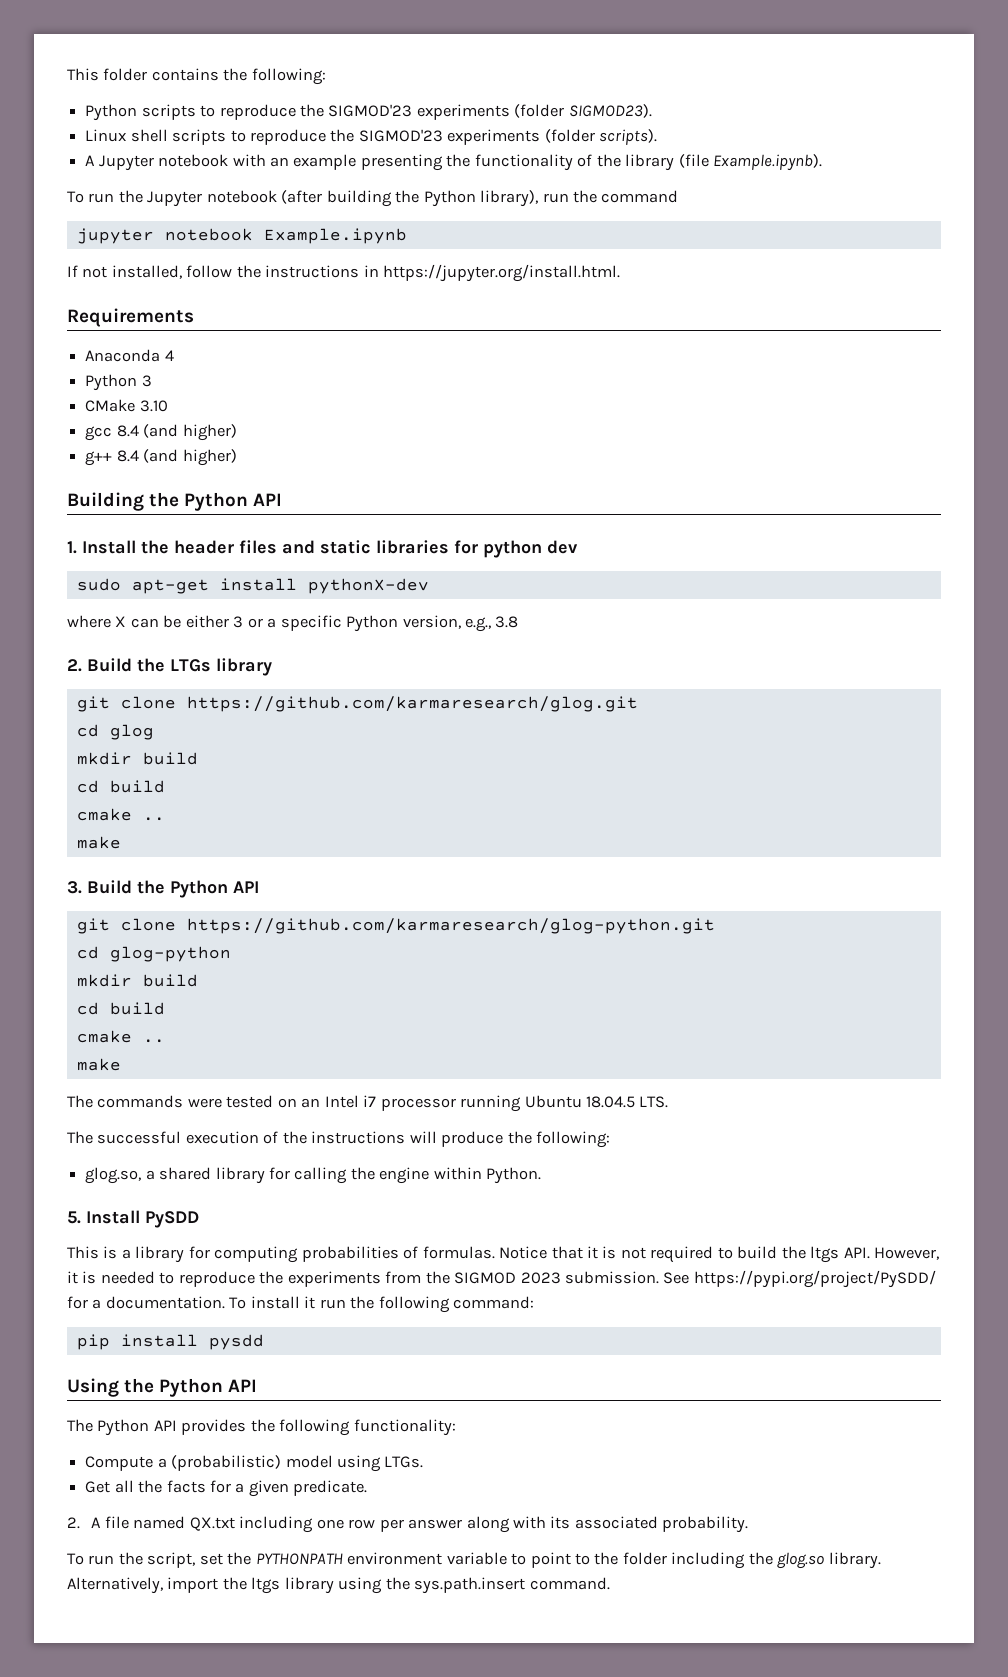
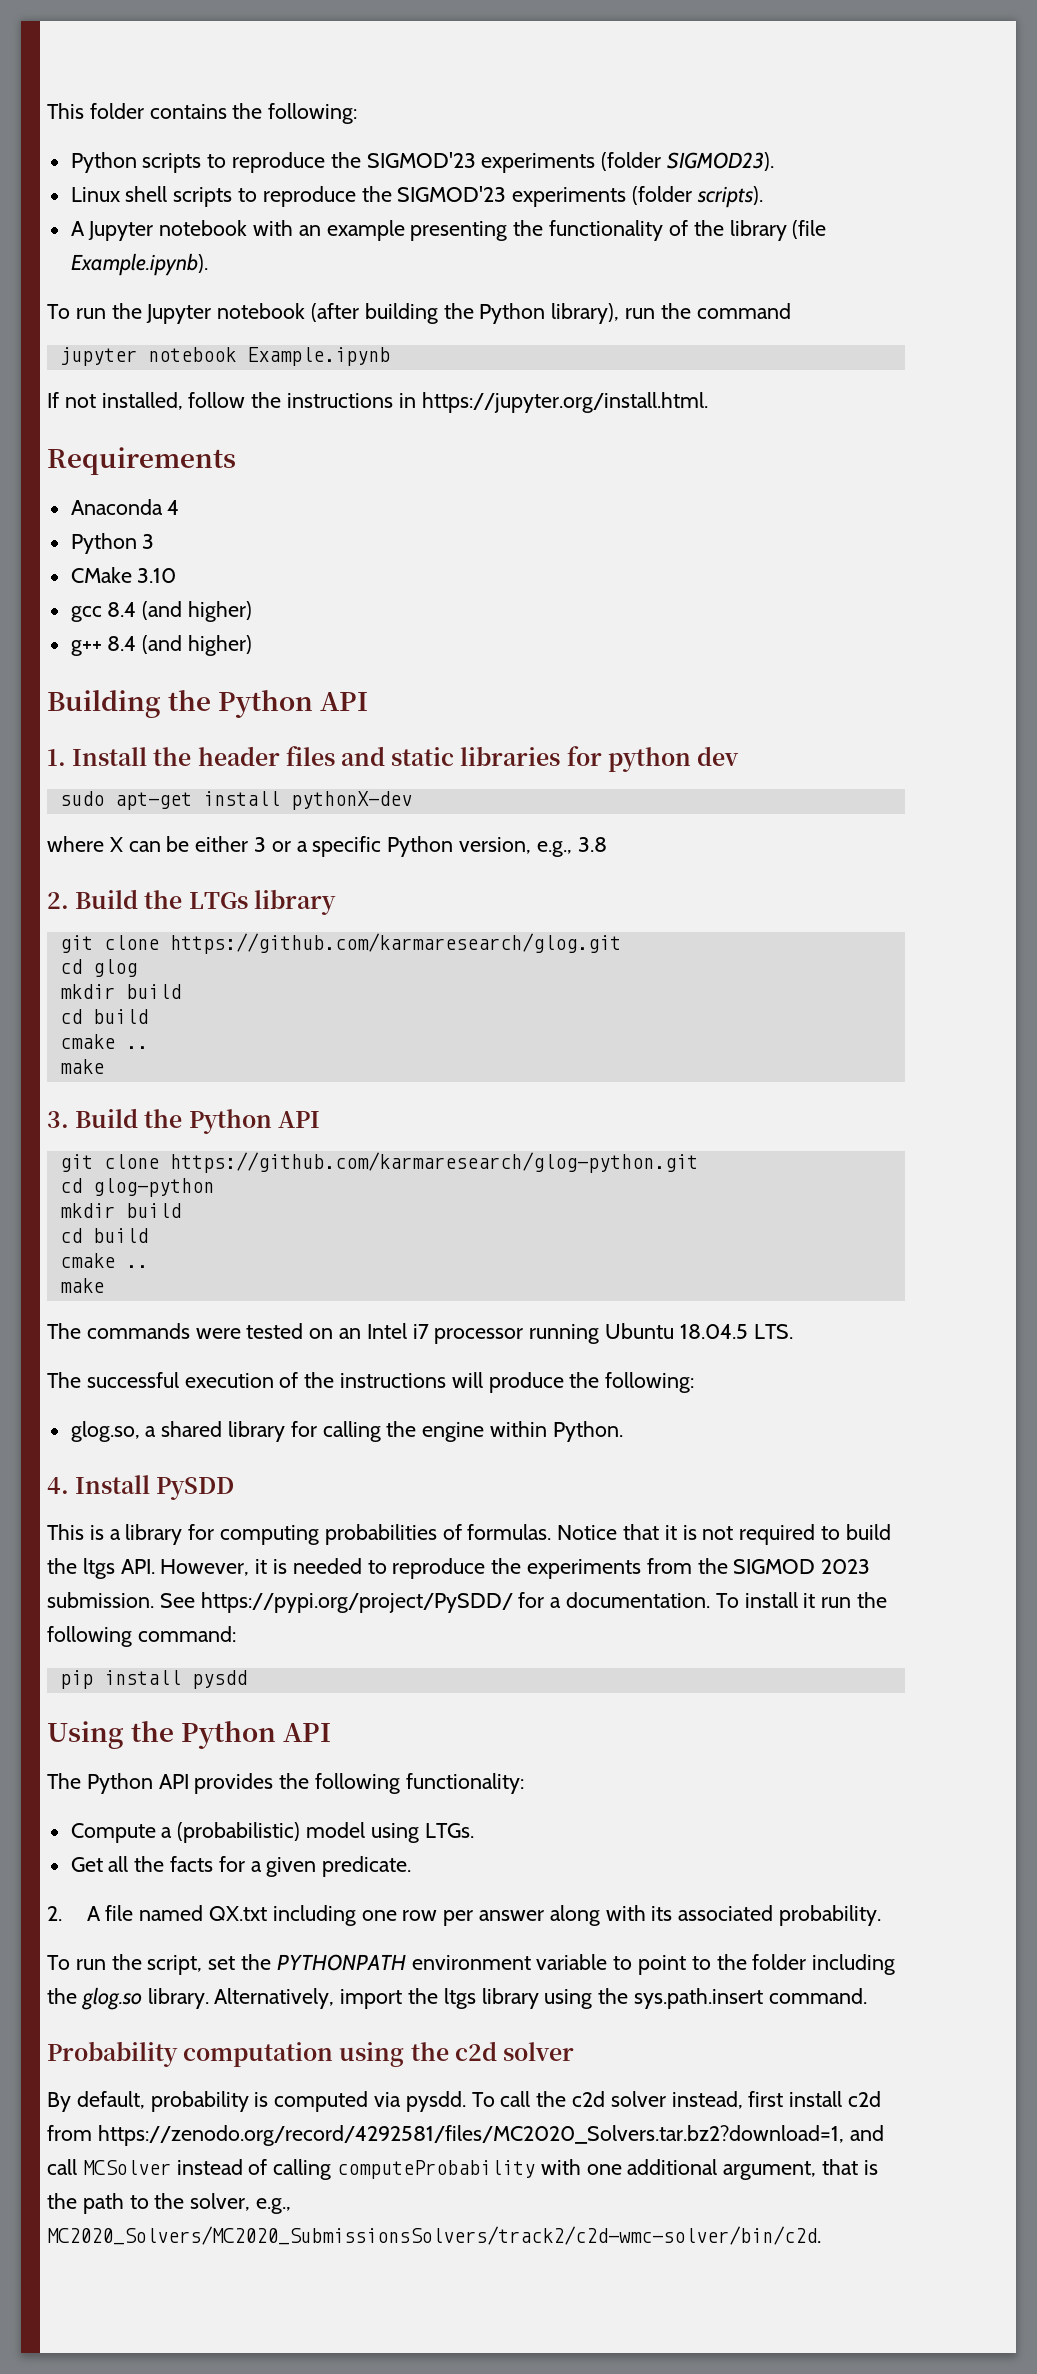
[67,1211,81,1224] 5. -> [47,1477,69,1494] 4.
(610, 1583) none -> [47,2041,575,2067] [47,2091,882,2112] [47,2125,884,2146] [47,2159,878,2180] [47,2193,292,2214] [47,2226,821,2245] // Probability computation using the c2d solver // By default, probability is computed via pysdd. To call the c2d solver instead, first install c2d from https://zenodo.org/record/4292581/files/MC2020_Solvers.tar.bz2?download=1, and call MCSolver instead of calling computeProbability with one additional argument, that is the path to the solver, e.g., MC2020_Solvers/MC2020_SubmissionsSolvers/track2/c2d-wmc-solver/bin/c2d.

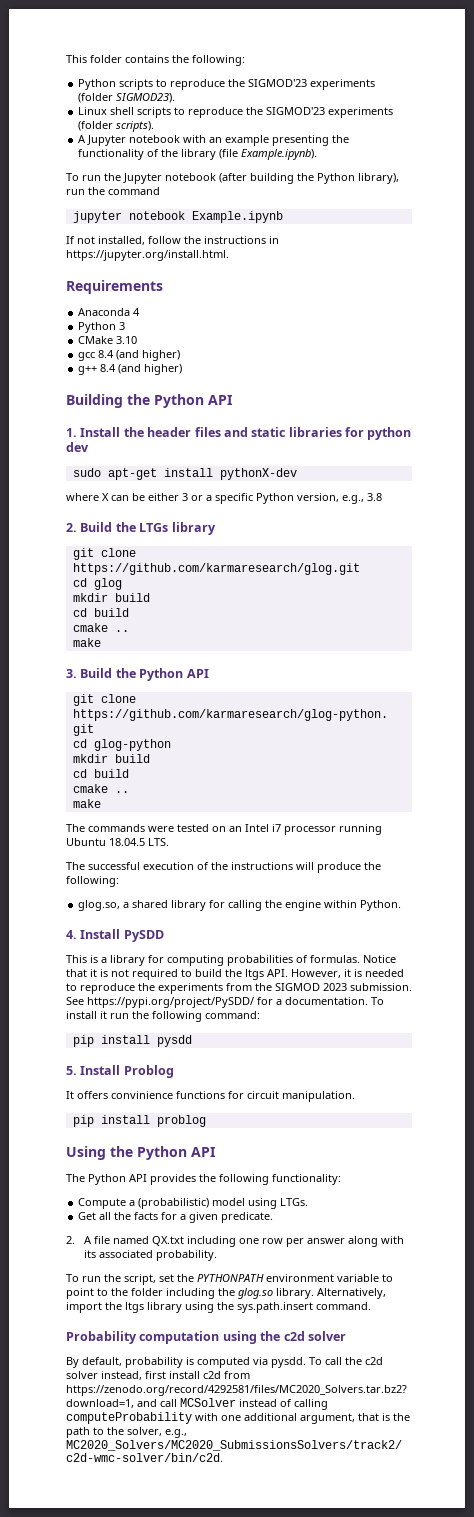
(247, 1679) none -> [66,1065,174,1078] [66,1091,355,1102] [72,1115,206,1127] // 5. Install Problog // It offers convinience functions for circuit manipulation. // pip install problog

